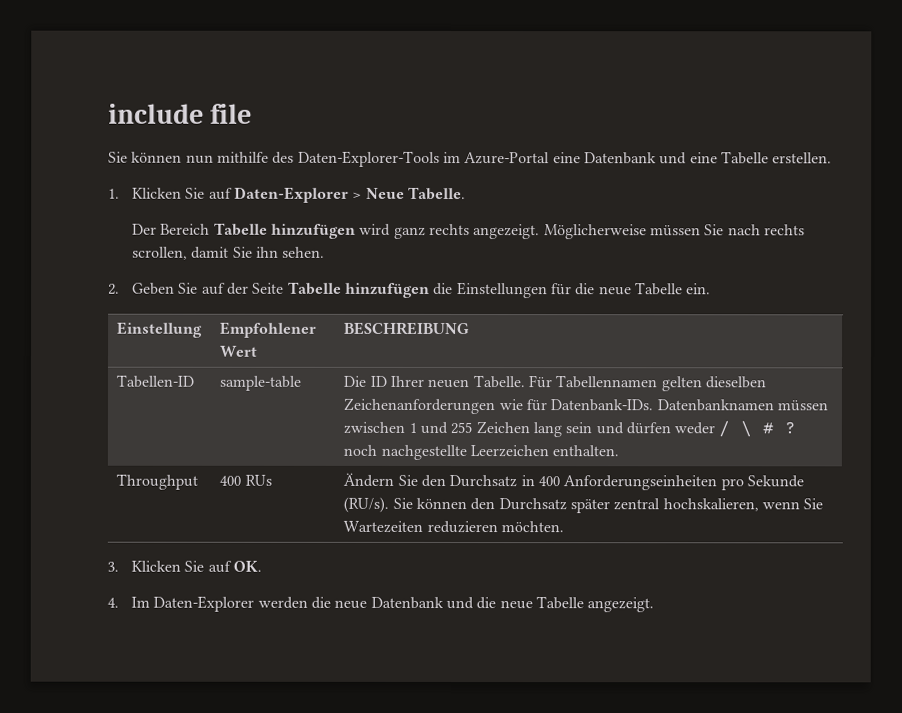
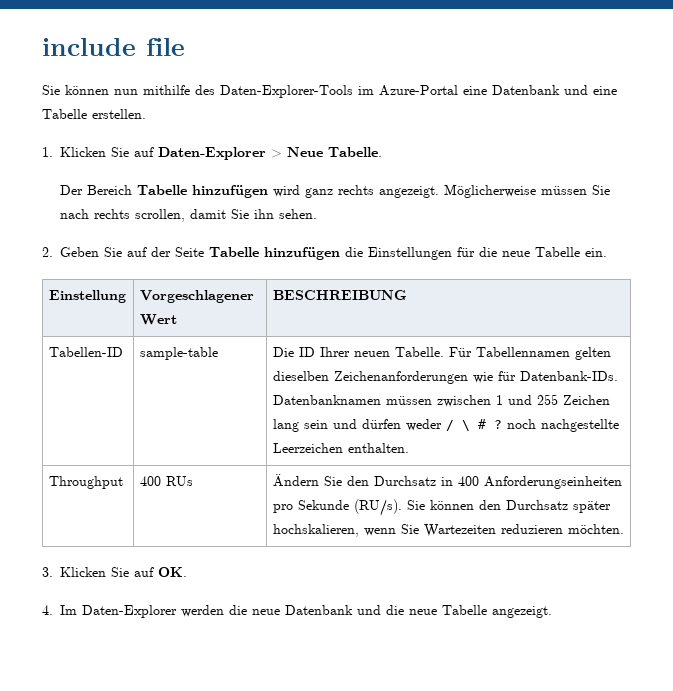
[220,321,318,338] Empfohlener -> [139,290,254,303] Vorgeschlagener
[613,498,661,511] zentral -> (611, 507) none

